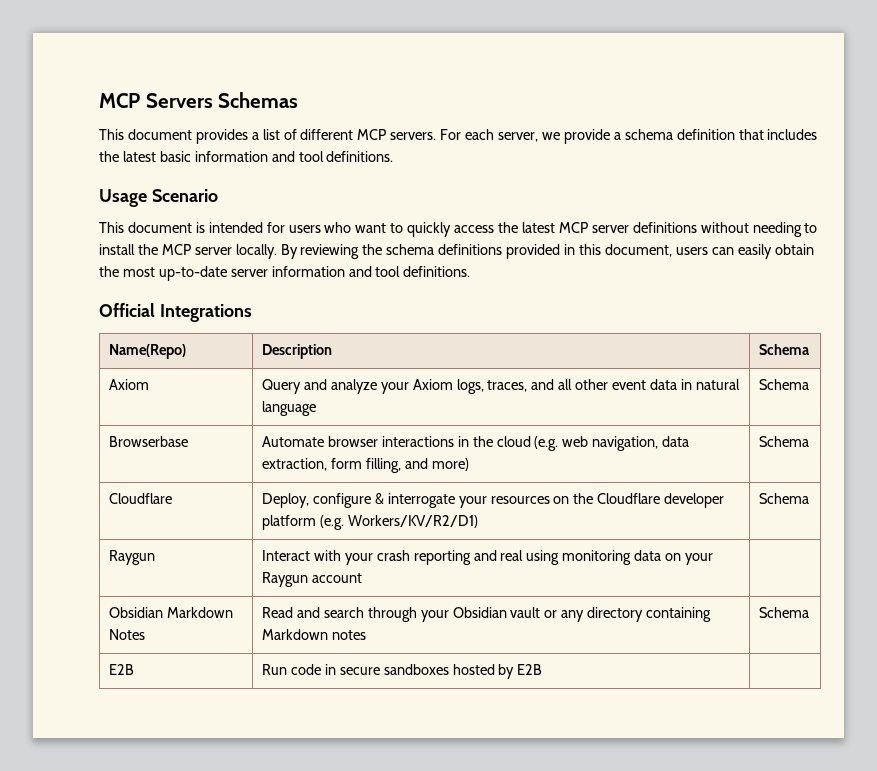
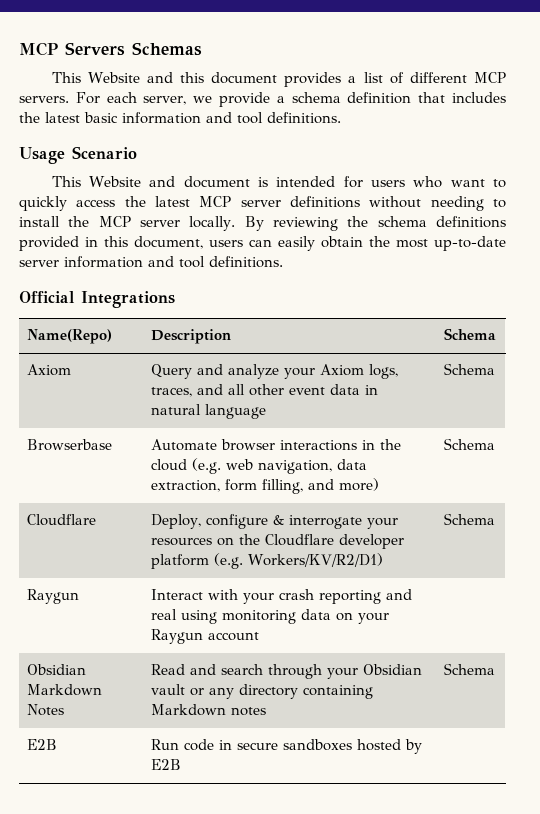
(124, 134) none -> [87,72,204,83] Website and this
(124, 227) none -> [88,176,176,187] Website and

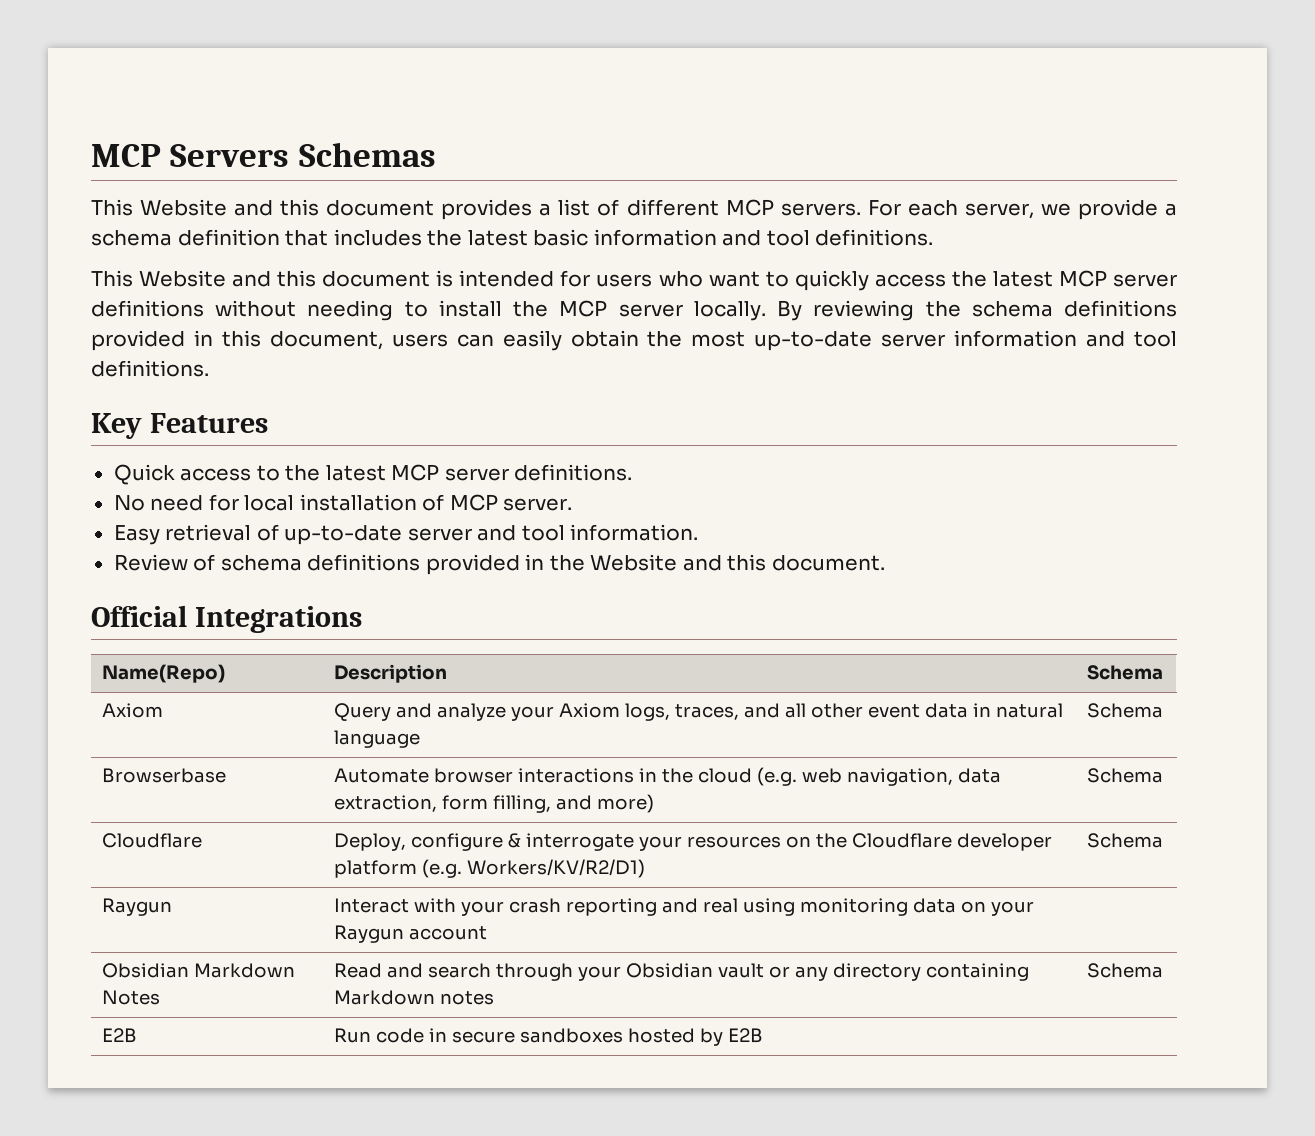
[19,146,137,164] [51,176,176,187] // Usage Scenario // This Website and -> [91,270,317,287] // This Website and this
(283, 262) none -> [91,413,268,439] [113,464,633,485] [113,494,573,511] [113,524,699,545] [113,554,885,575] // Key Features // Quick access to the latest MCP server definitions. // No need for local installation of MCP server. // Easy retrieval of up-to-date server and tool information. // Review of schema definitions provided in the Website and this document.

